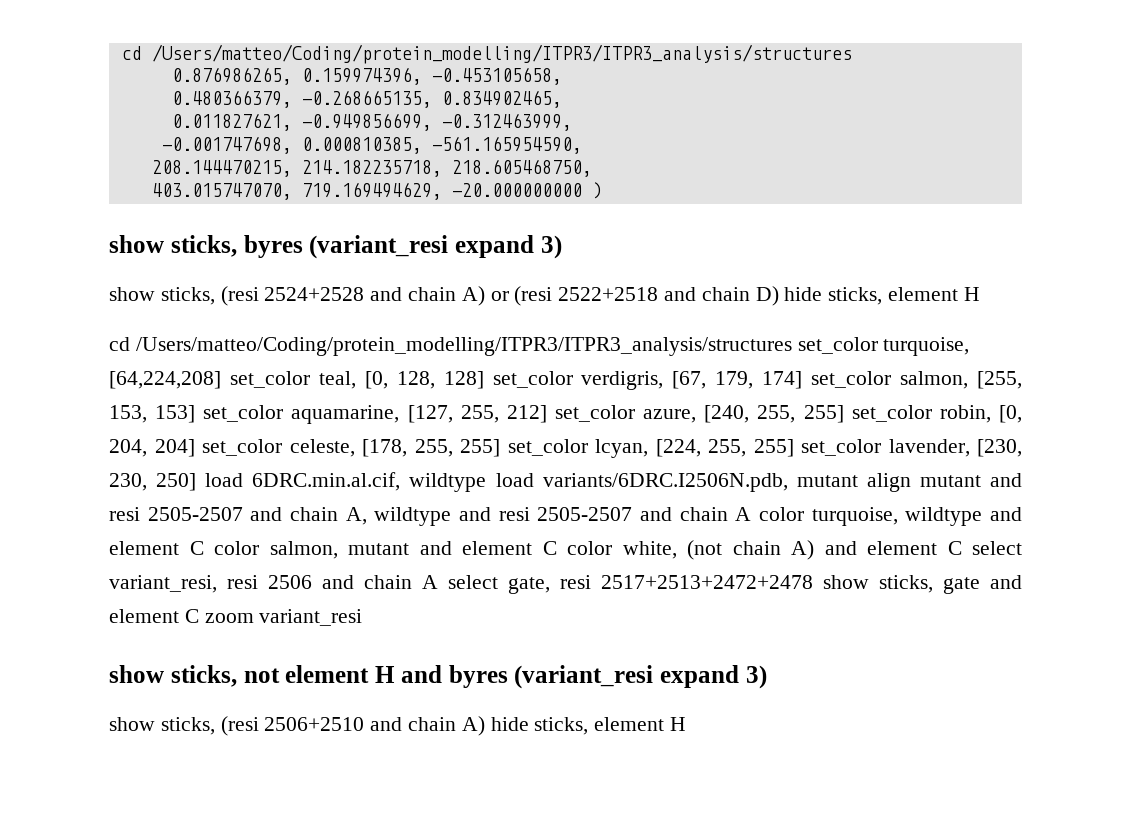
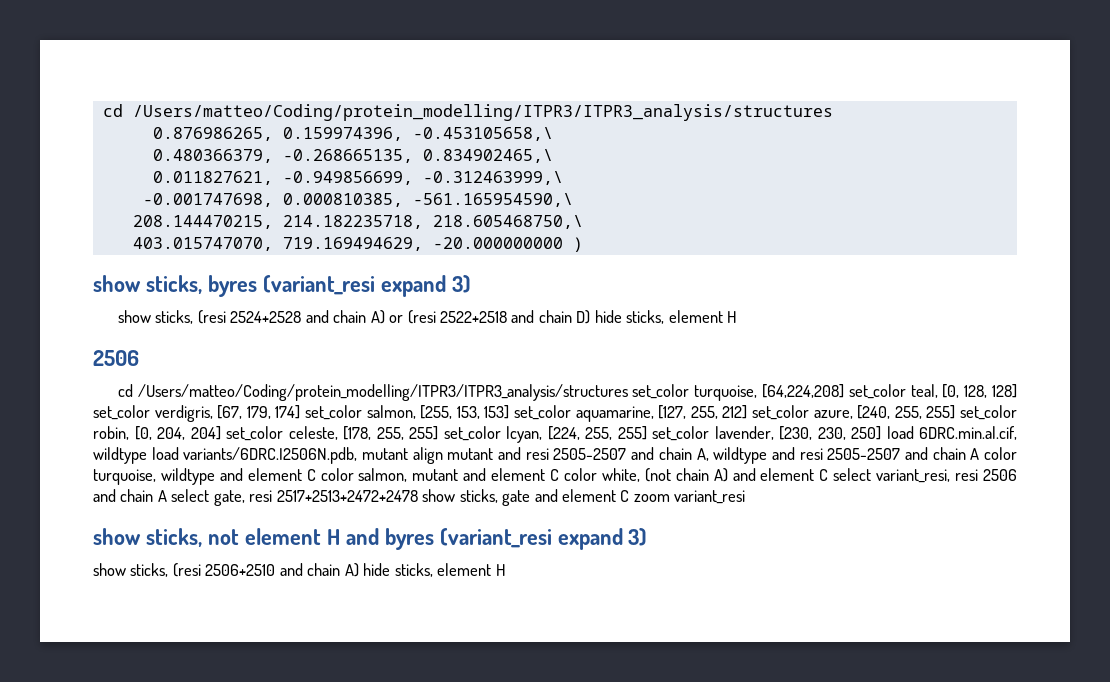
[431,67,562,85] -0.453105658, -> [412,127,553,141] -0.453105658,\
[441,90,562,108] 0.834902465, -> [422,149,553,163] 0.834902465,\
[441,113,572,131] -0.312463999, -> [422,171,563,185] -0.312463999,\
[431,136,582,154] -561.165954590, -> [412,193,573,207] -561.165954590,\
[451,159,592,177] 218.605468750, -> [432,215,583,229] 218.605468750,\
(980, 294) none -> [93,350,139,366] // 2506

